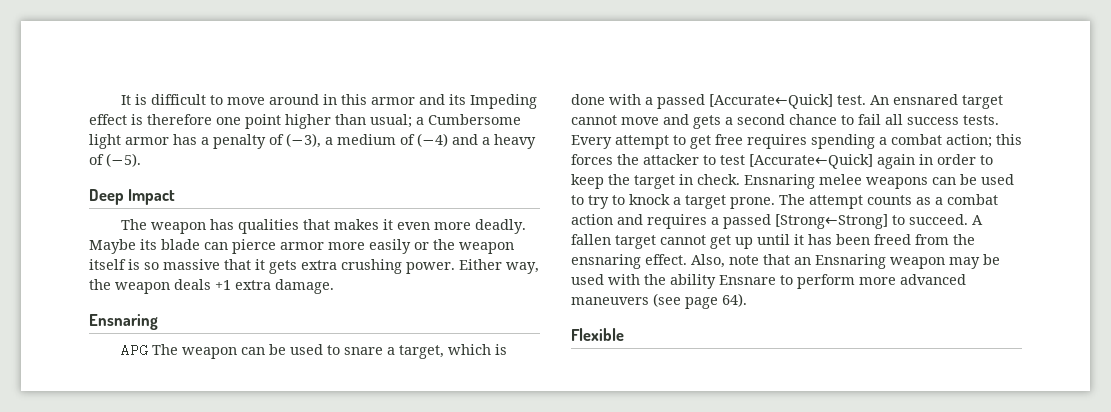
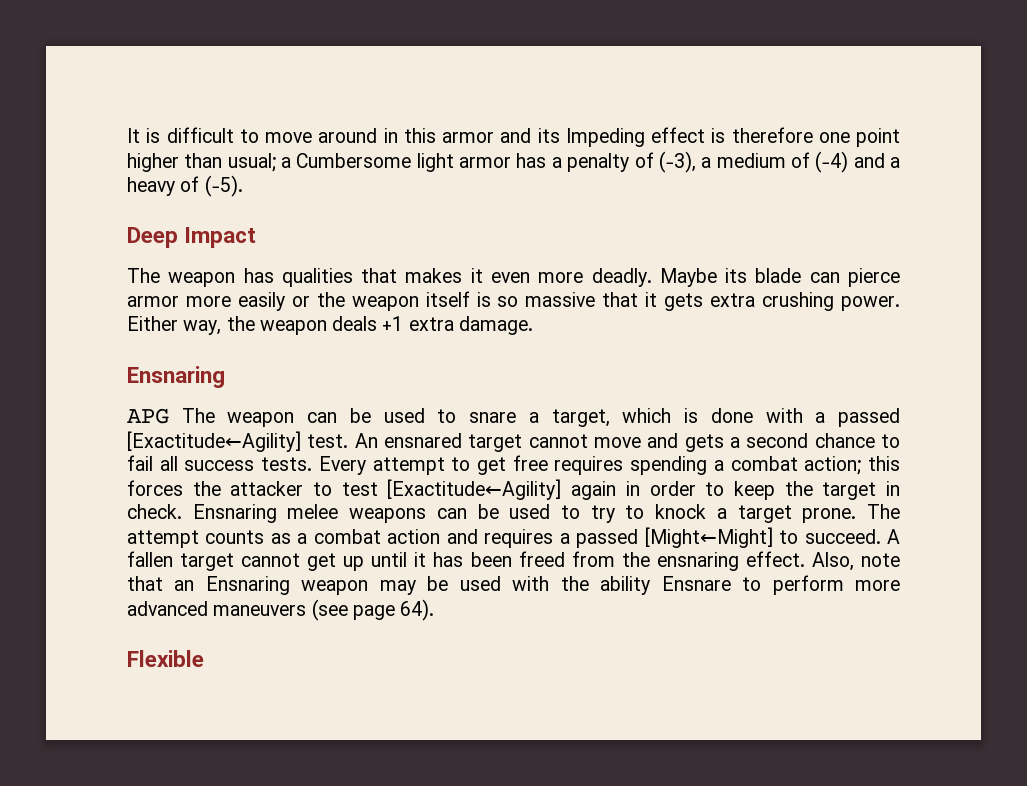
[709,94,833,109] [Accurate←Quick] -> [127,431,301,452] [Exactitude←Agility]
[749,154,873,169] [Accurate←Quick] -> [387,479,562,500] [Exactitude←Agility]
[775,214,888,229] [Strong←Strong] -> [644,527,773,548] [Might←Might]

